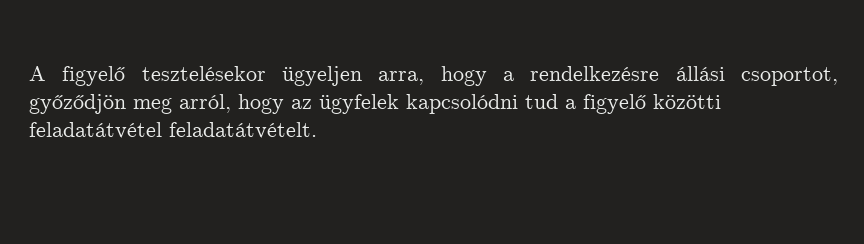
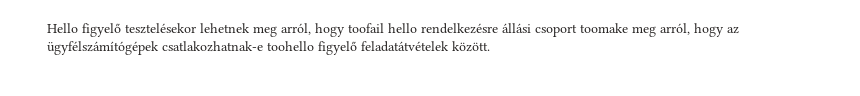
[29,66,46,81] A -> [47,23,78,33] Hello
[282,66,838,86] [29,94,721,114] [29,122,317,139] ügyeljen arra, hogy a rendelkezésre állási csoportot, győződjön meg arról, hogy az ügyfelek kapcsolódni tud a figyelő közötti feladatátvétel feladatátvételt. -> [200,23,739,37] [47,41,490,55] lehetnek meg arról, hogy toofail hello rendelkezésre állási csoport toomake meg arról, hogy az ügyfélszámítógépek csatlakozhatnak-e toohello figyelő feladatátvételek között.

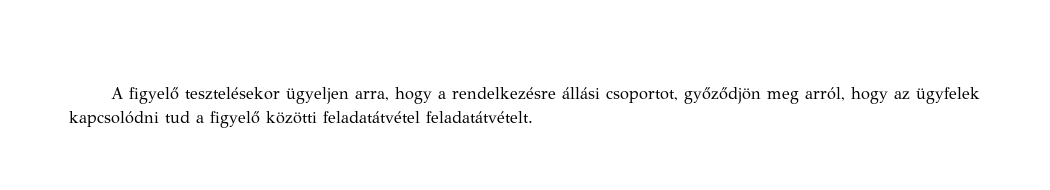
[47,23,78,33] Hello -> [111,87,124,99] A
[200,23,739,37] [47,41,490,55] lehetnek meg arról, hogy toofail hello rendelkezésre állási csoport toomake meg arról, hogy az ügyfélszámítógépek csatlakozhatnak-e toohello figyelő feladatátvételek között. -> [286,87,981,104] [69,111,533,128] ügyeljen arra, hogy a rendelkezésre állási csoportot, győződjön meg arról, hogy az ügyfelek kapcsolódni tud a figyelő közötti feladatátvétel feladatátvételt.

